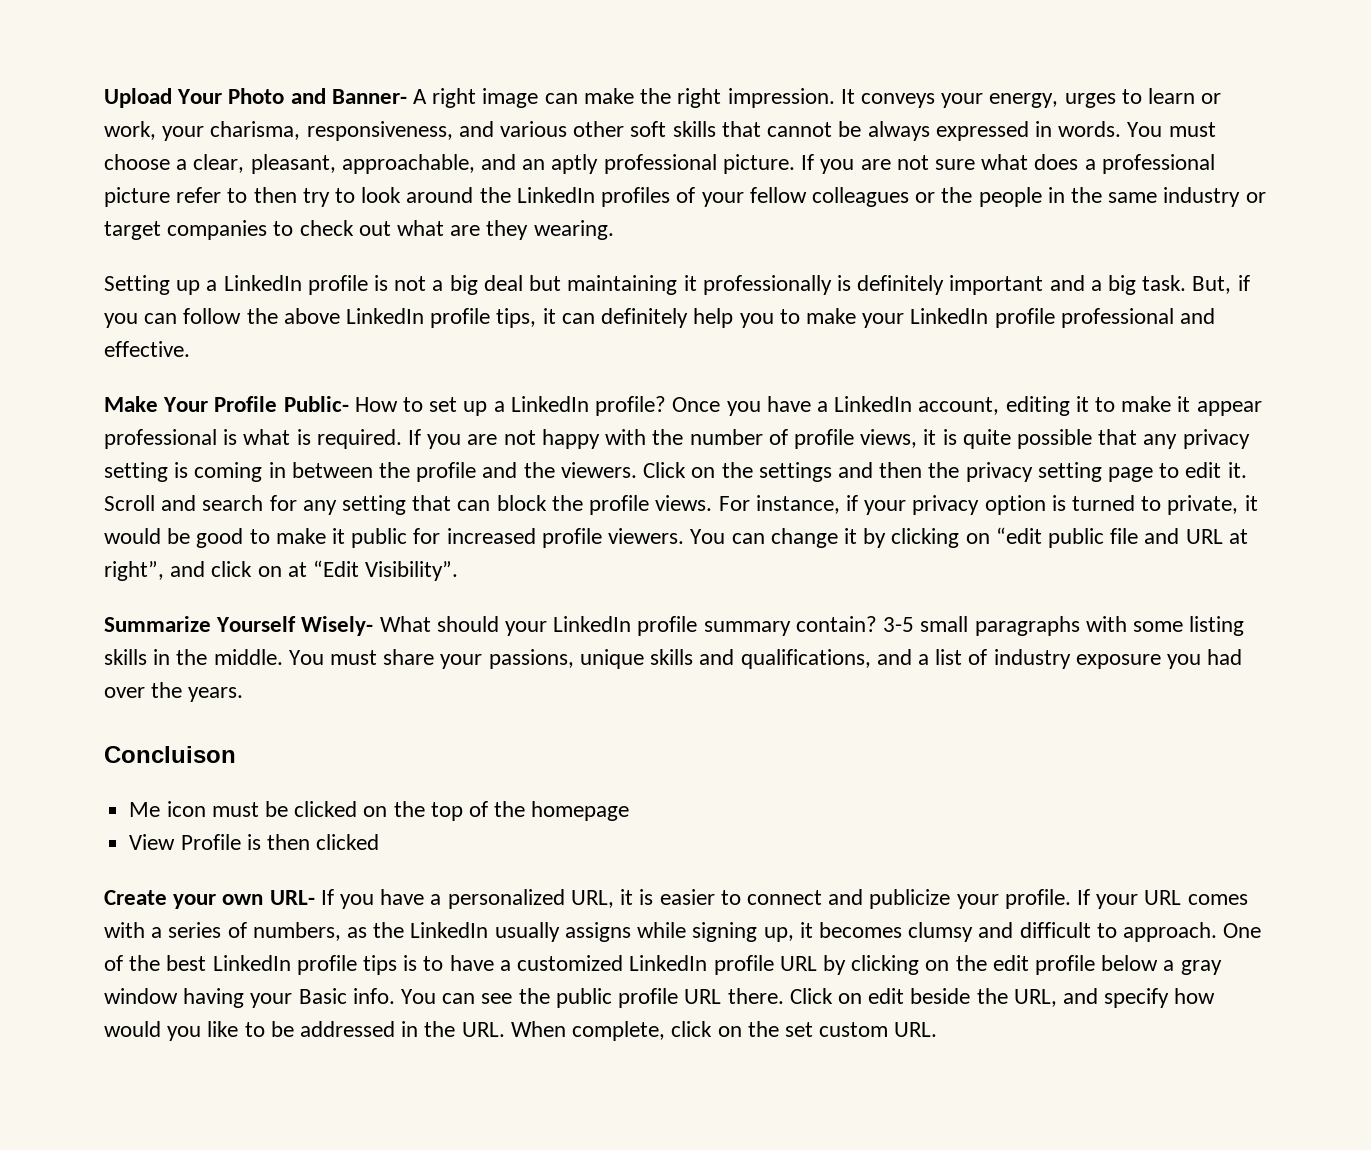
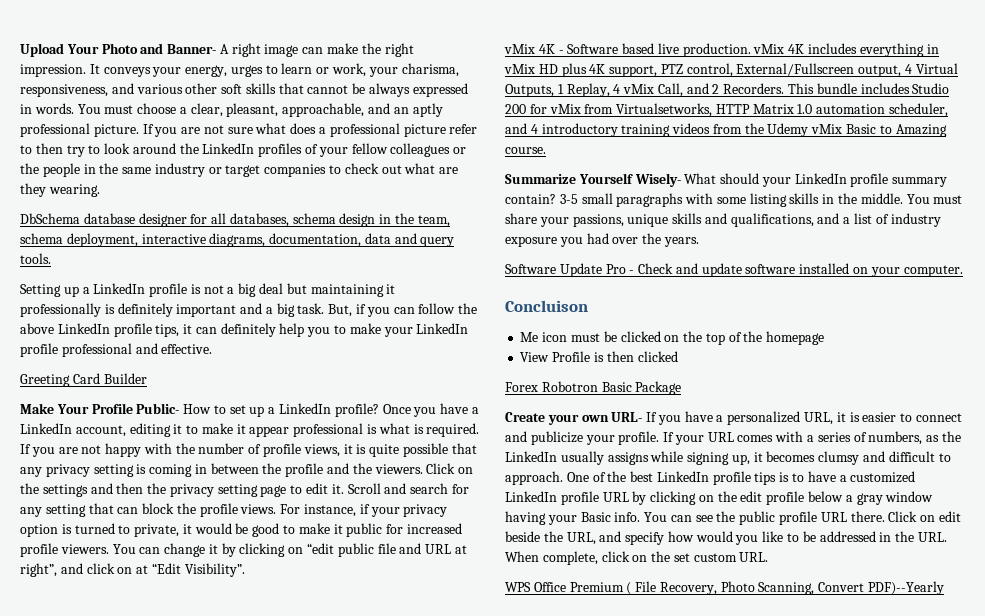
(614, 230) none -> [20,213,450,227] [20,233,455,247] [20,253,51,264] // DbSchema database designer for all databases, schema design in the team, schema deployment, interactive diagrams, documentation, data and query tools.
(190, 349) none -> [20,373,147,387] // Greeting Card Builder
(459, 571) none -> [504,43,939,57] [504,63,958,77] [505,83,950,97] [505,103,949,117] [505,123,947,137] [505,147,546,154] // vMix 4K - Software based live production. vMix 4K includes everything in vMix HD plus 4K support, PTZ control, External/Fullscreen output, 4 Virtual Outputs, 1 Replay, 4 vMix Call, and 2 Recorders. This bundle includes Studio 200 for vMix from Virtualsetworks, HTTP Matrix 1.0 automation scheduler, and 4 introductory training videos from the Udemy vMix Basic to Amazing course.
(244, 694) none -> [505,263,963,277] // Software Update Pro - Check and update software installed on your computer.
(380, 842) none -> [505,381,682,395] // Forex Robotron Basic Package
(938, 1029) none -> [505,581,945,595] // WPS Office Premium ( File Recovery, Photo Scanning, Convert PDF)--Yearly

